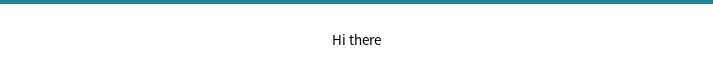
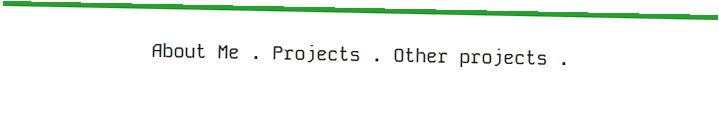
[331,33,382,45] Hi there -> [150,42,570,69] About Me . Projects . Other projects .

